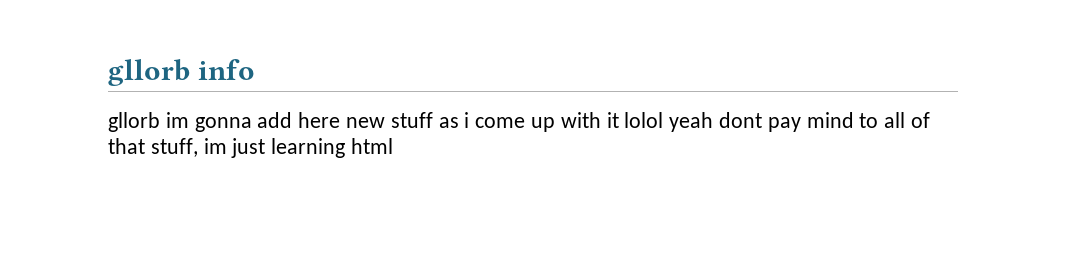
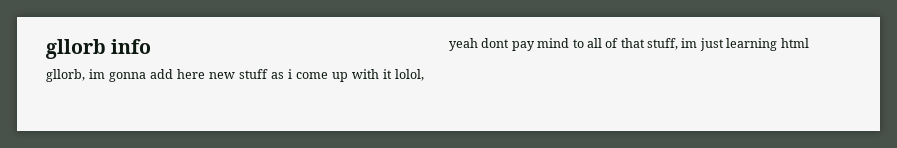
[108,112,160,132] gllorb -> [46,69,85,82] gllorb,
[624,112,664,128] lolol -> [395,69,424,81] lolol,

